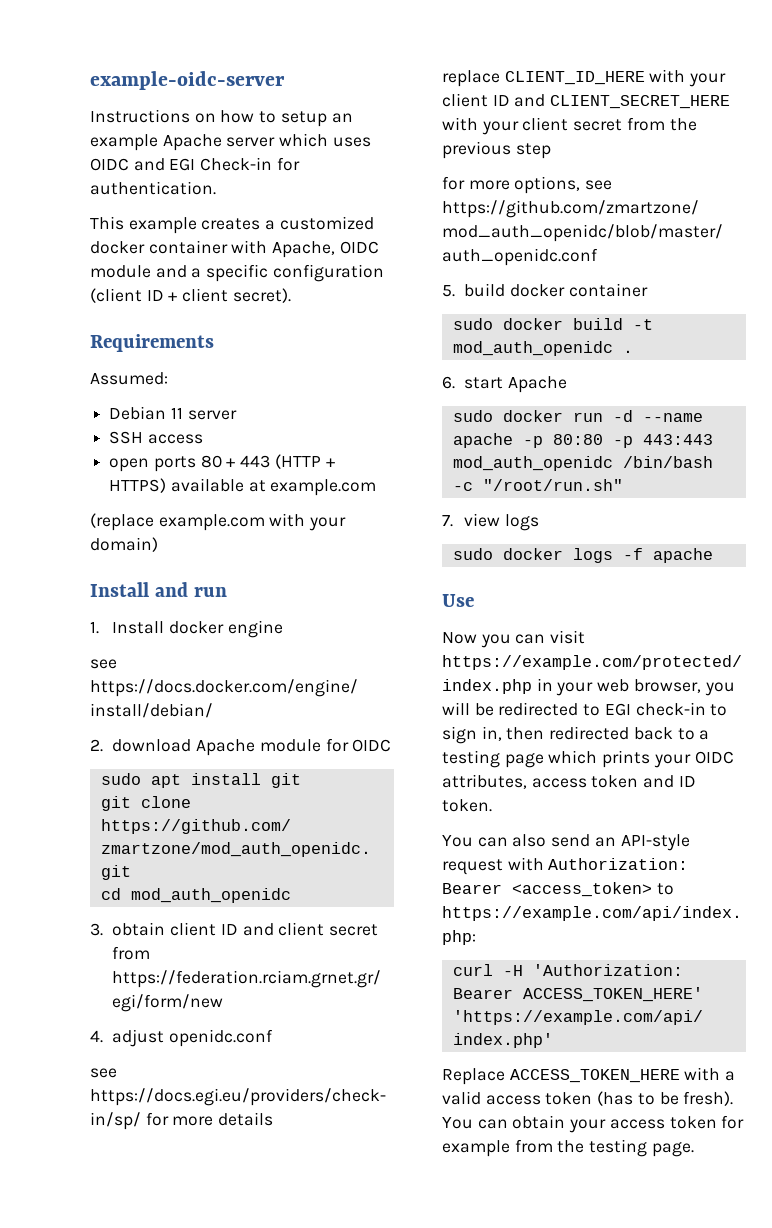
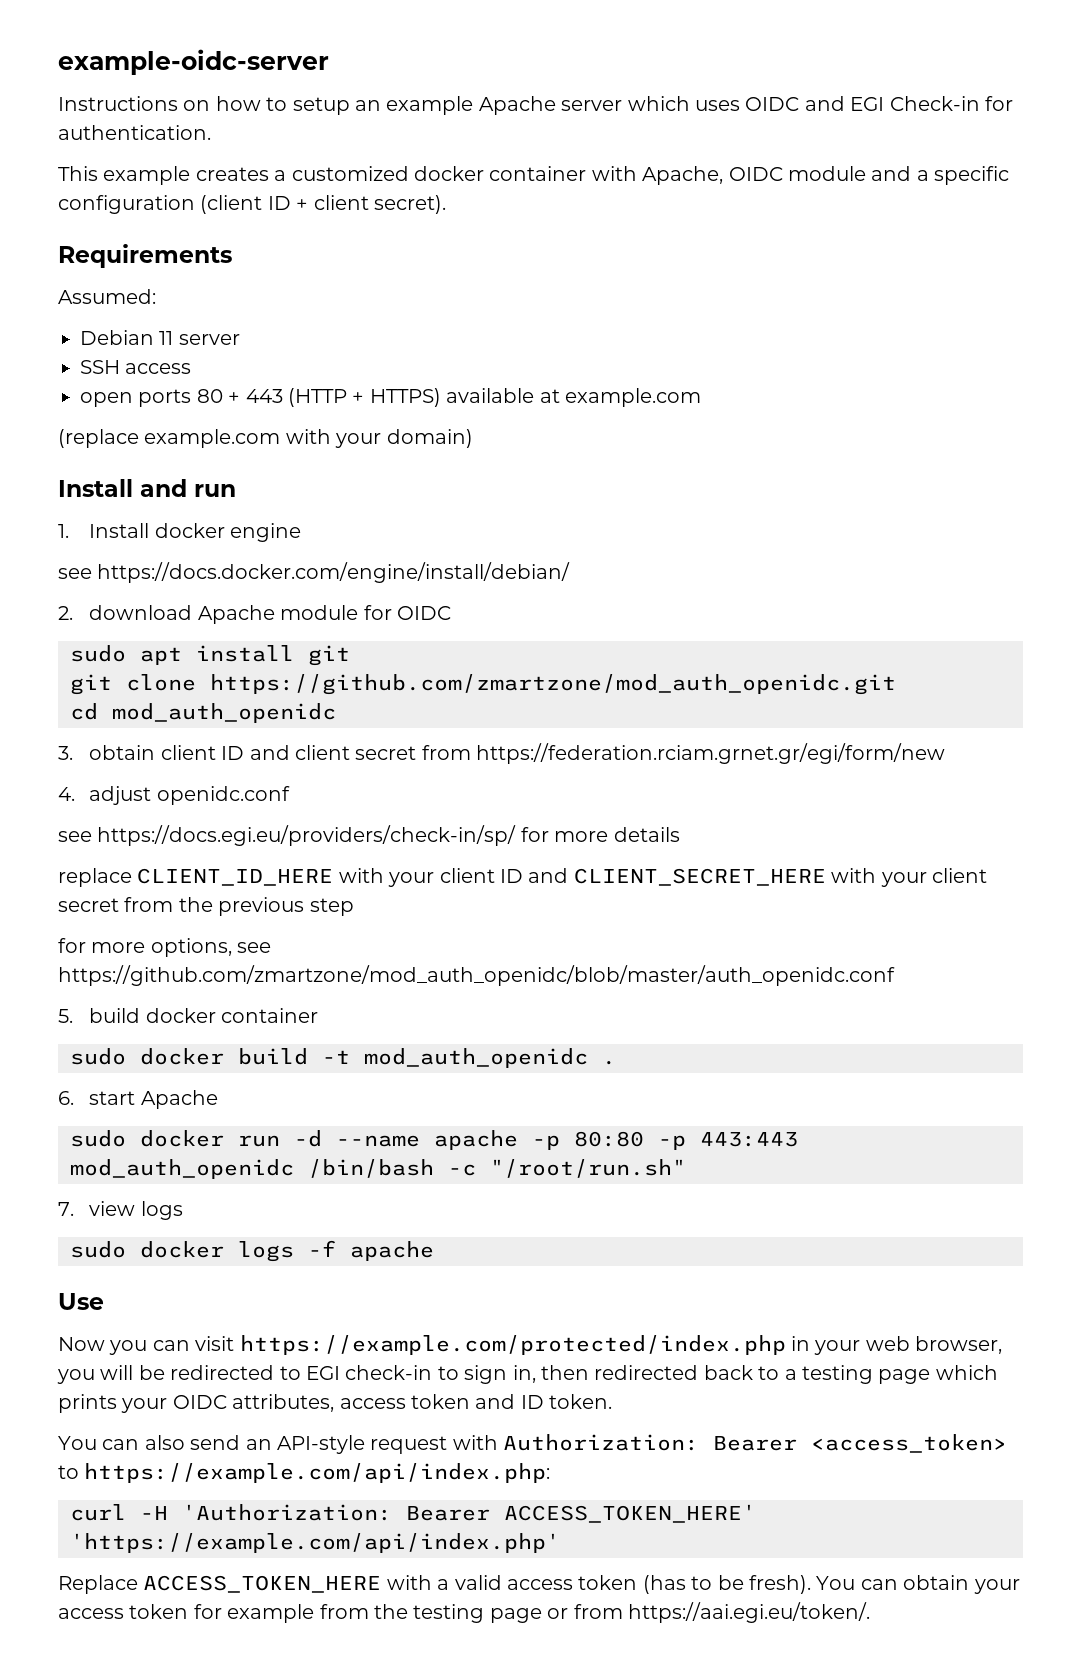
[651,1142,694,1157] page. -> [489,1602,870,1623] page or from https://aai.egi.eu/token/.

